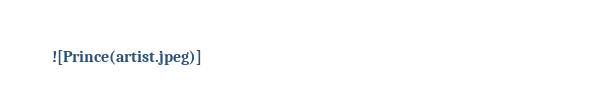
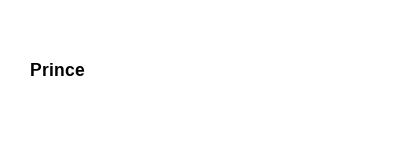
[52,50,202,65] ![Prince(artist.jpeg)] -> [30,63,85,76] Prince

